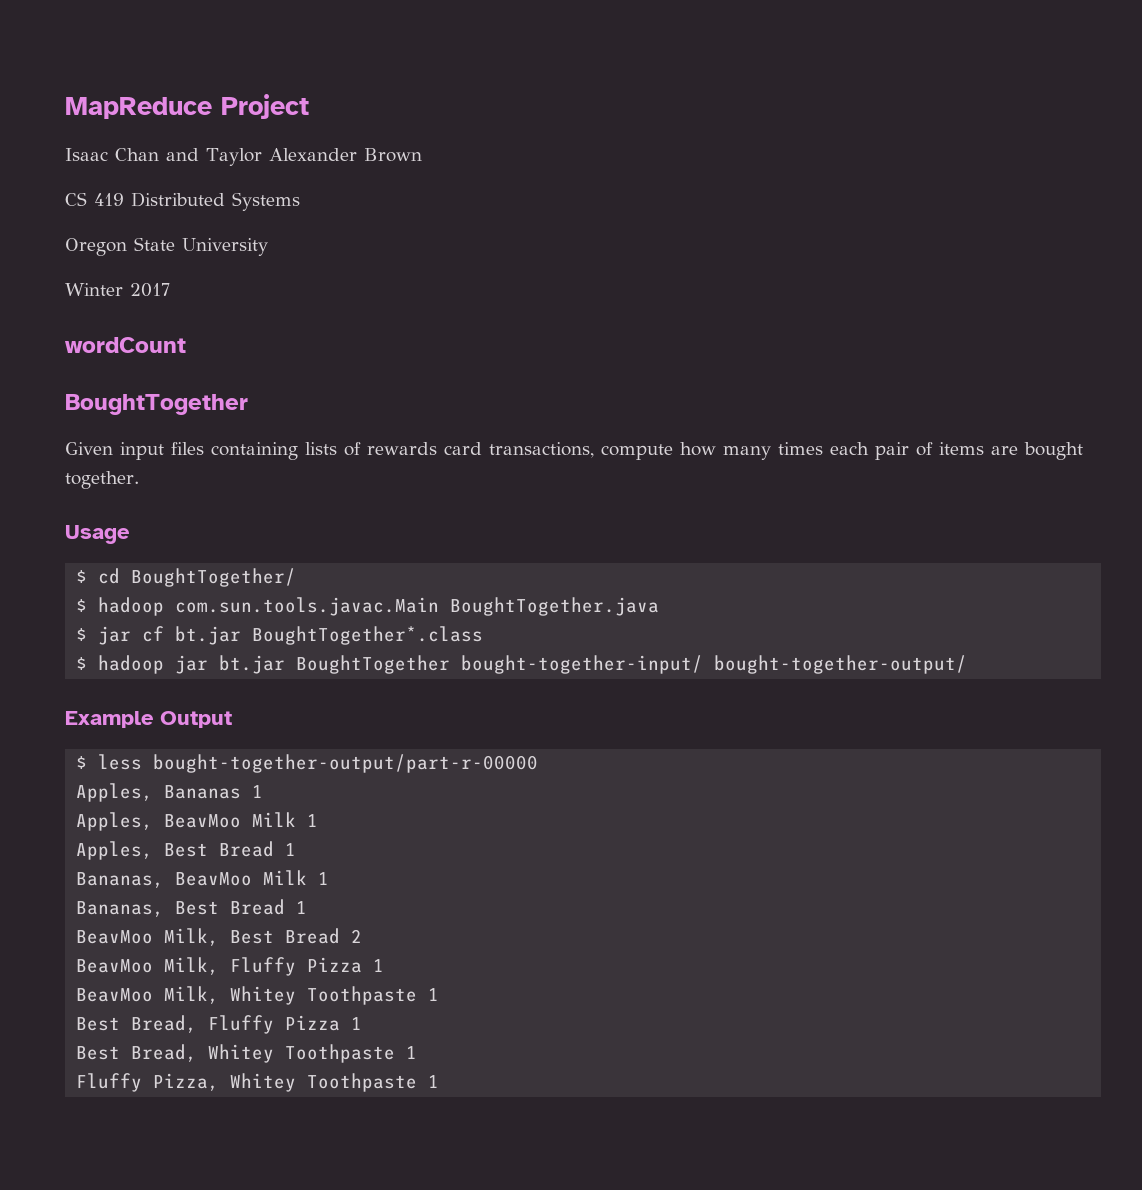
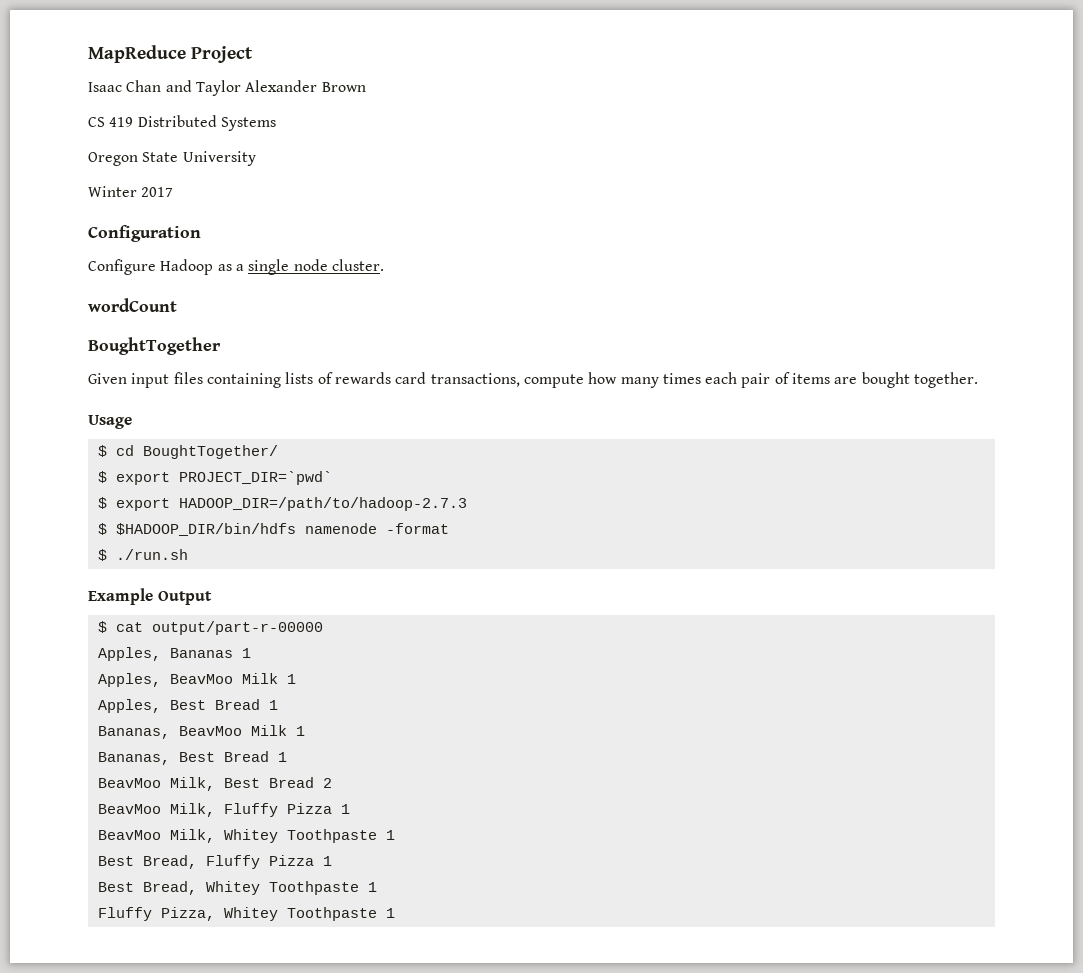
(170, 290) none -> [88,225,201,242] [88,259,384,275] // Configuration // Configure Hadoop as a single node cluster.
[98,597,660,616] [76,626,484,645] [76,655,968,674] hadoop com.sun.tools.javac.Main BoughtTogether.java // $ jar cf bt.jar BoughtTogether*.class // $ hadoop jar bt.jar BoughtTogether bought-together-input/ bought-together-output/ -> [115,471,332,485] [97,497,467,511] [97,523,449,536] [97,549,188,561] export PROJECT_DIR=`pwd` // $ export HADOOP_DIR=/path/to/hadoop-2.7.3 // $ $HADOOP_DIR/bin/hdfs namenode -format // $ ./run.sh
[98,754,539,773] less bought-together-output/part-r-00000 -> [115,621,323,635] cat output/part-r-00000

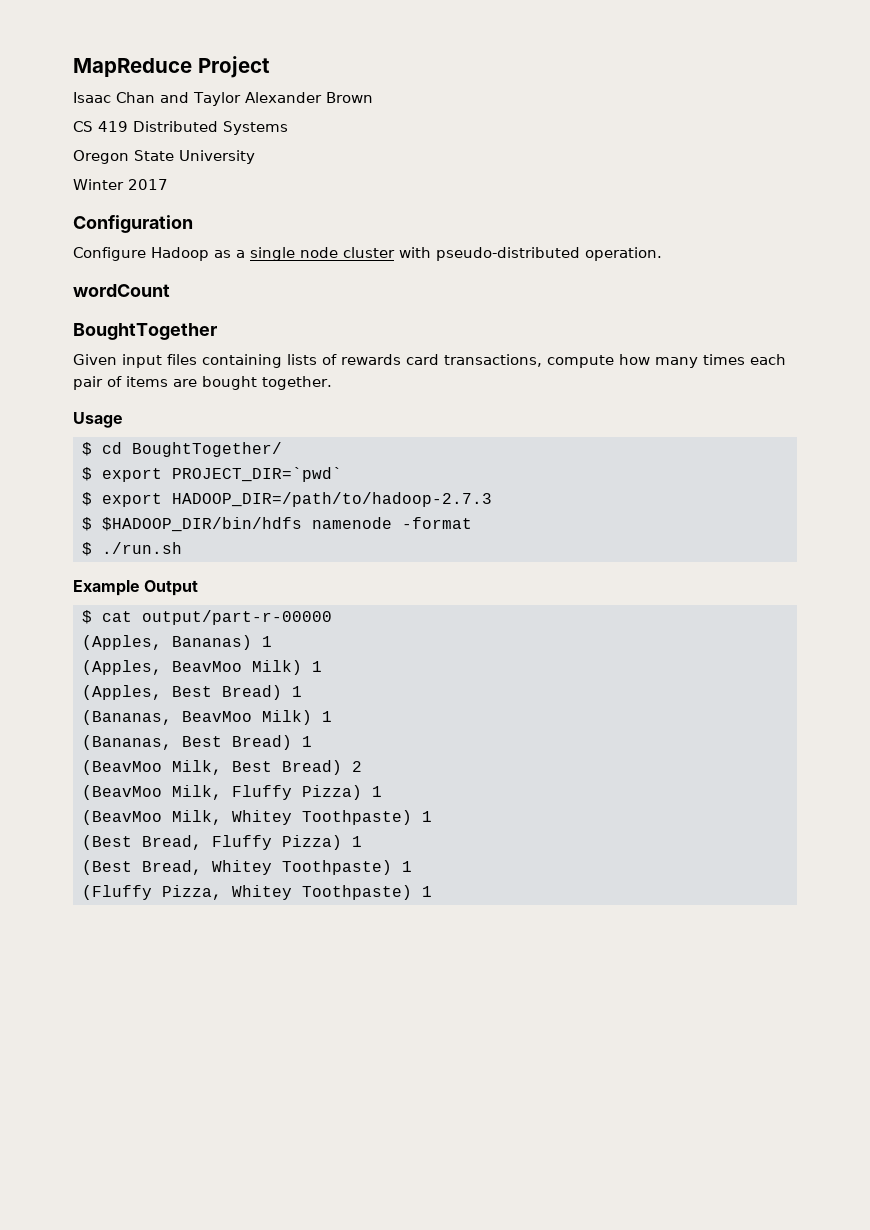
[331,259,384,271] cluster. -> [343,247,662,261] cluster with pseudo-distributed operation.
[97,647,251,661] [97,673,296,687] [97,699,278,713] [97,725,305,739] [97,751,287,765] [97,778,161,788] Apples, Bananas 1 // Apples, BeavMoo Milk 1 // Apples, Best Bread 1 // Bananas, BeavMoo Milk 1 // Bananas, Best Bread 1 // BeavMoo -> [81,635,272,650] [81,660,322,675] [81,685,302,700] [81,710,332,725] [81,735,312,750] [81,760,162,775] (Apples, Bananas) 1 // (Apples, BeavMoo Milk) 1 // (Apples, Best Bread) 1 // (Bananas, BeavMoo Milk) 1 // (Bananas, Best Bread) 1 // (BeavMoo
[268,777,314,788] Bread -> [281,760,342,775] Bread)
[97,804,161,814] BeavMoo -> [81,785,162,800] (BeavMoo
[286,803,350,814] [97,830,161,840] Pizza 1 // BeavMoo -> [301,785,382,800] [81,810,162,825] Pizza) 1 // (BeavMoo
[286,829,395,843] [97,856,134,866] Toothpaste 1 // Best -> [301,810,432,825] [81,835,132,850] Toothpaste) 1 // (Best
[268,855,332,866] [97,882,134,892] Pizza 1 // Best -> [281,835,362,850] [81,860,132,875] Pizza) 1 // (Best
[268,881,377,895] [97,907,152,921] Toothpaste 1 // Fluffy -> [281,860,412,875] [81,885,152,900] Toothpaste) 1 // (Fluffy
[286,907,377,921] Toothpaste -> [301,885,412,900] Toothpaste)

